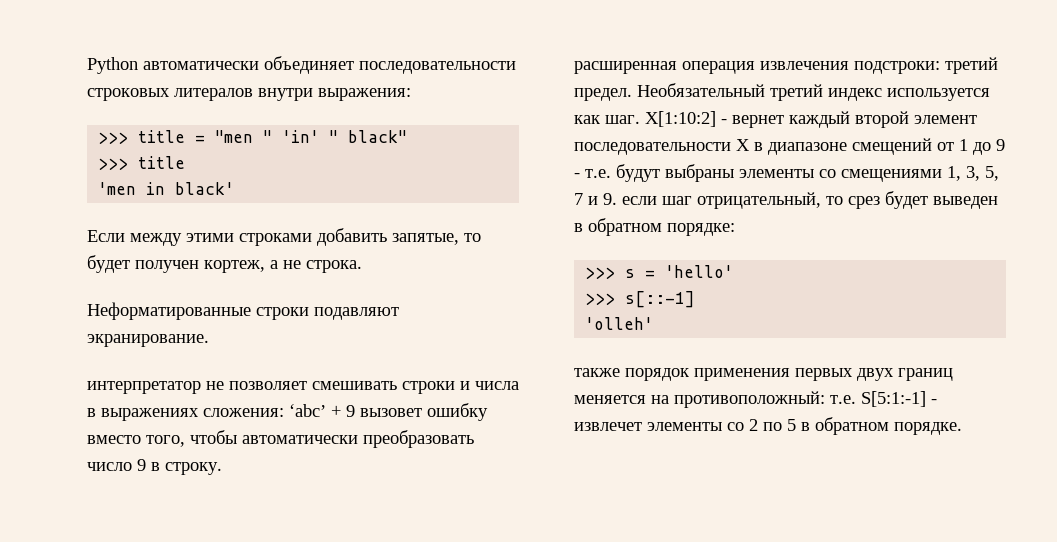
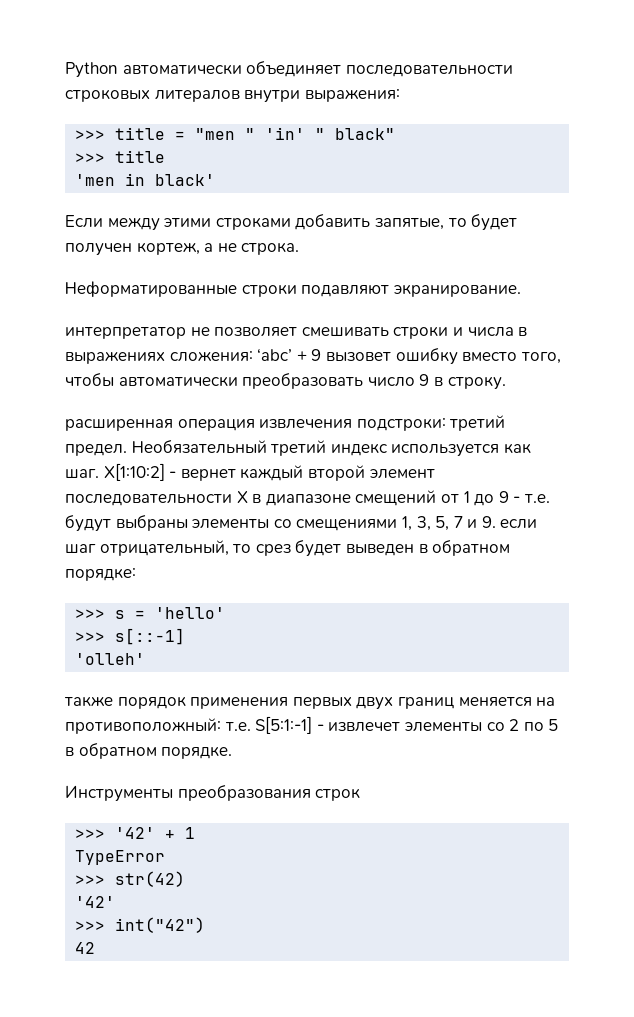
(962, 428) none -> [65,785,361,802] [75,827,196,839] [75,850,166,865] [75,871,186,887] [75,896,116,908] [75,917,206,933] [75,942,96,954] // Инструменты преобразования строк // >>> '42' + 1 // TypeError // >>> str(42) // '42' // >>> int("42") // 42

